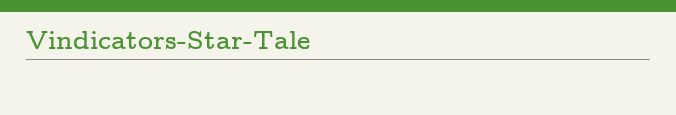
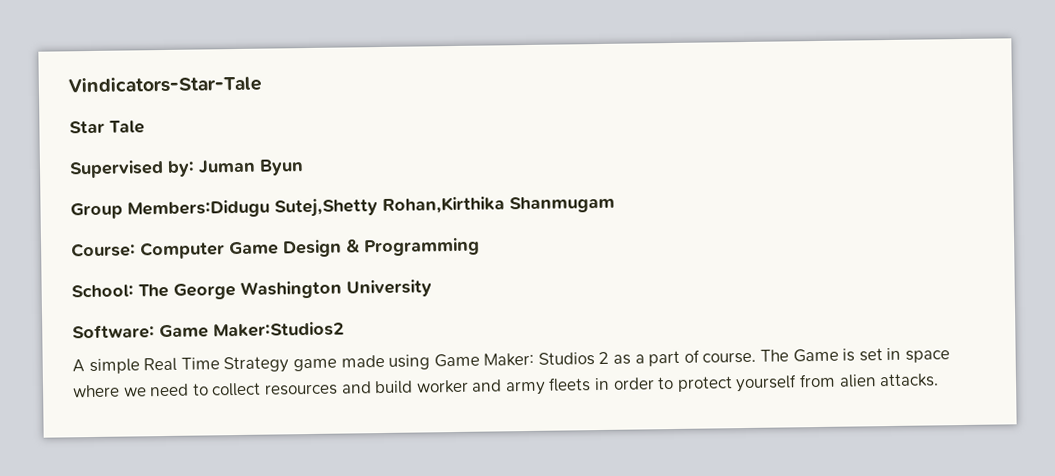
(310, 40) none -> [69,120,145,134] [69,159,304,179] [70,195,615,220] [71,237,480,260] [71,279,432,300] [72,321,344,340] [72,347,950,375] [72,373,940,398] // Star Tale // Supervised by: Juman Byun // Group Members:Didugu Sutej,Shetty Rohan,Kirthika Shanmugam // Course: Computer Game Design & Programming // School: The George Washington University // Software: Game Maker:Studios2 // A simple Real Time Strategy game made using Game Maker: Studios 2 as a part of course. The Game is set in space where we need to collect resources and build worker and army fleets in order to protect yourself from alien attacks.

